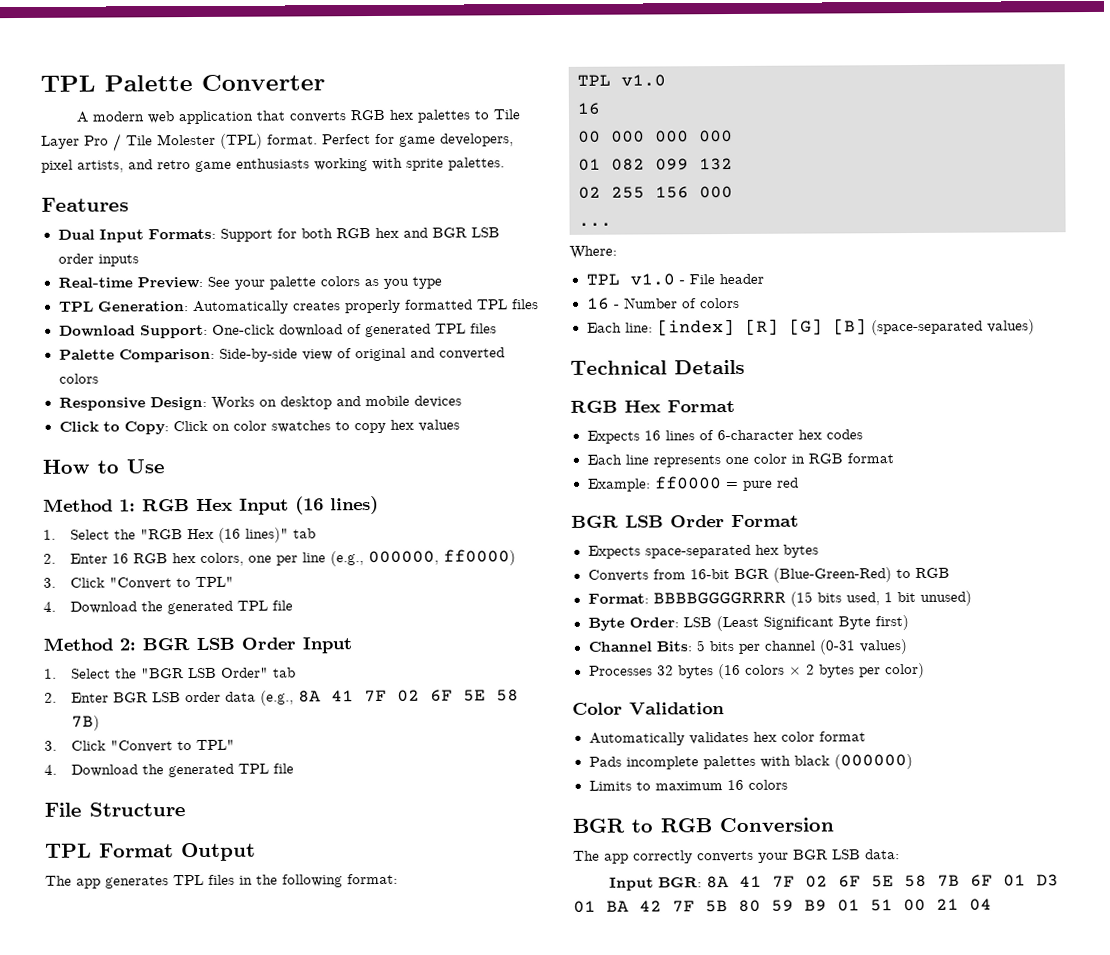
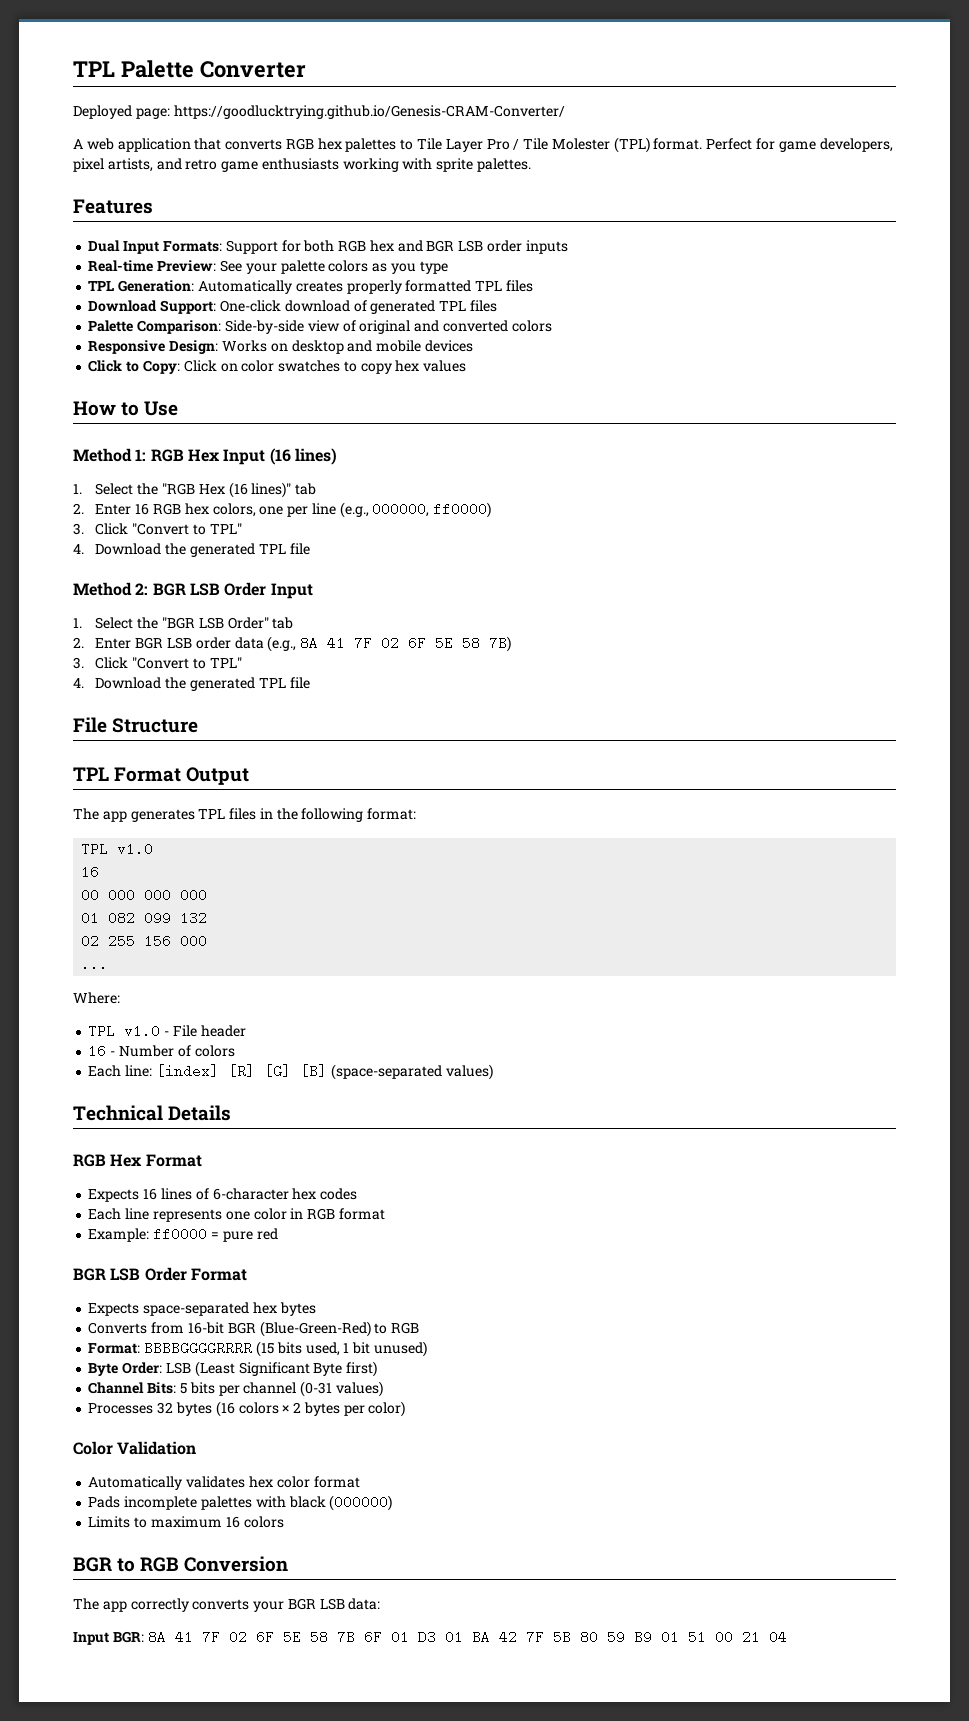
(325, 82) none -> [73,105,565,119] // Deployed page: https://goodlucktrying.github.io/Genesis-CRAM-Converter/
[91,111,145,122] modern -> (83, 144) none

